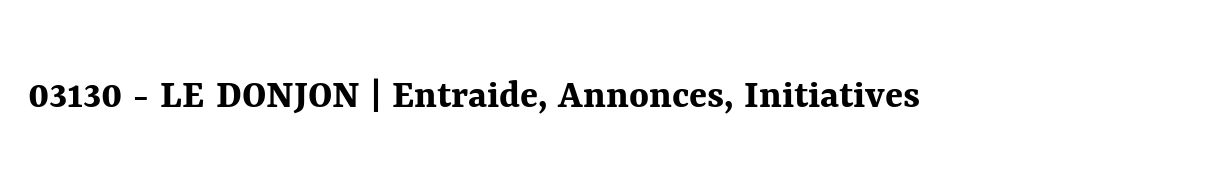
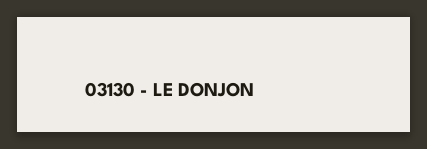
[370,78,921,114] | Entraide, Annonces, Initiatives -> (254, 89) none

